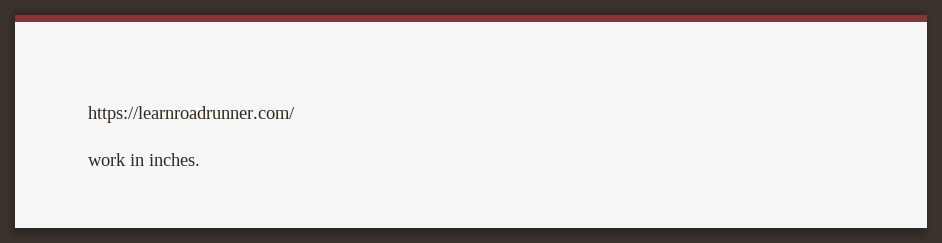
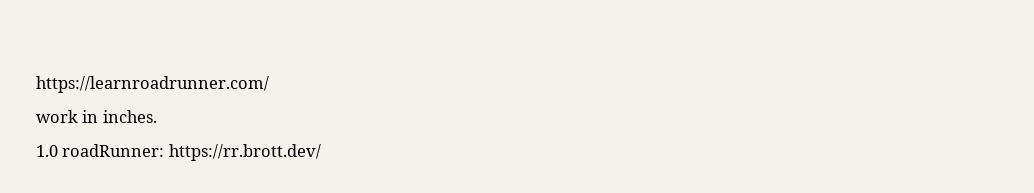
(200, 159) none -> [36,144,321,161] // 1.0 roadRunner: https://rr.brott.dev/

